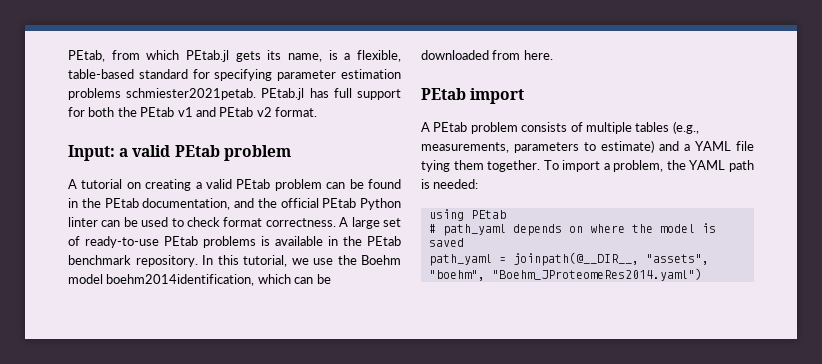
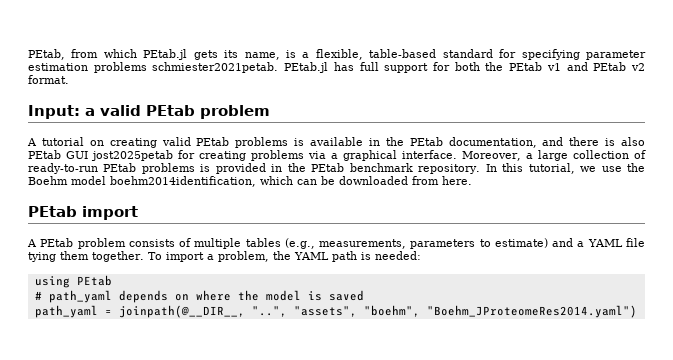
[195,179,401,191] a valid PEtab problem can be found -> [161,137,363,148] valid PEtab problems is available
[257,198,401,210] [68,217,401,229] [68,236,323,248] the official PEtab Python linter can be used to check format correctness. A large set of ready-to-use PEtab problems is available -> [569,137,645,146] [28,150,646,161] [28,163,266,174] there is also PEtab GUI jost2025petab for creating problems via a graphical interface. Moreover, a large collection of ready-to-run PEtab problems is provided
(639, 259) none -> [251,306,287,317] "..",

